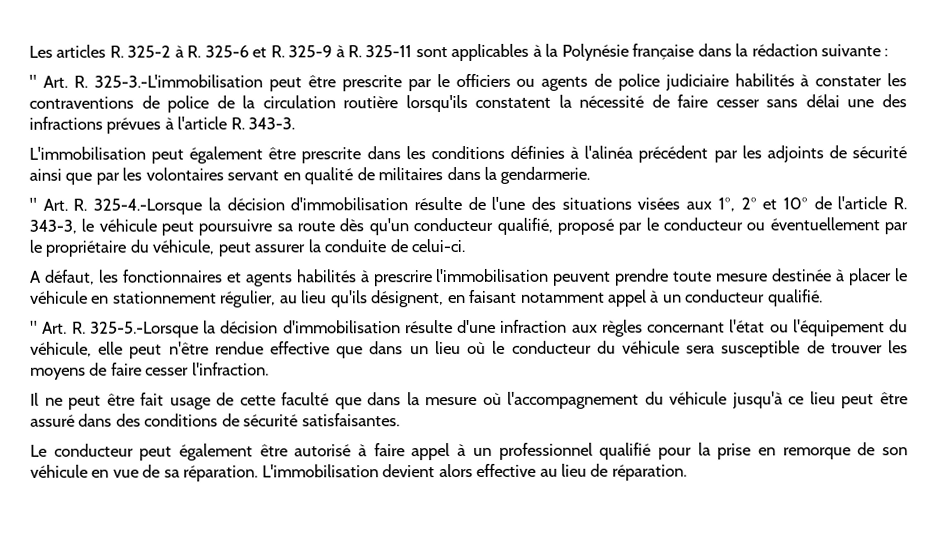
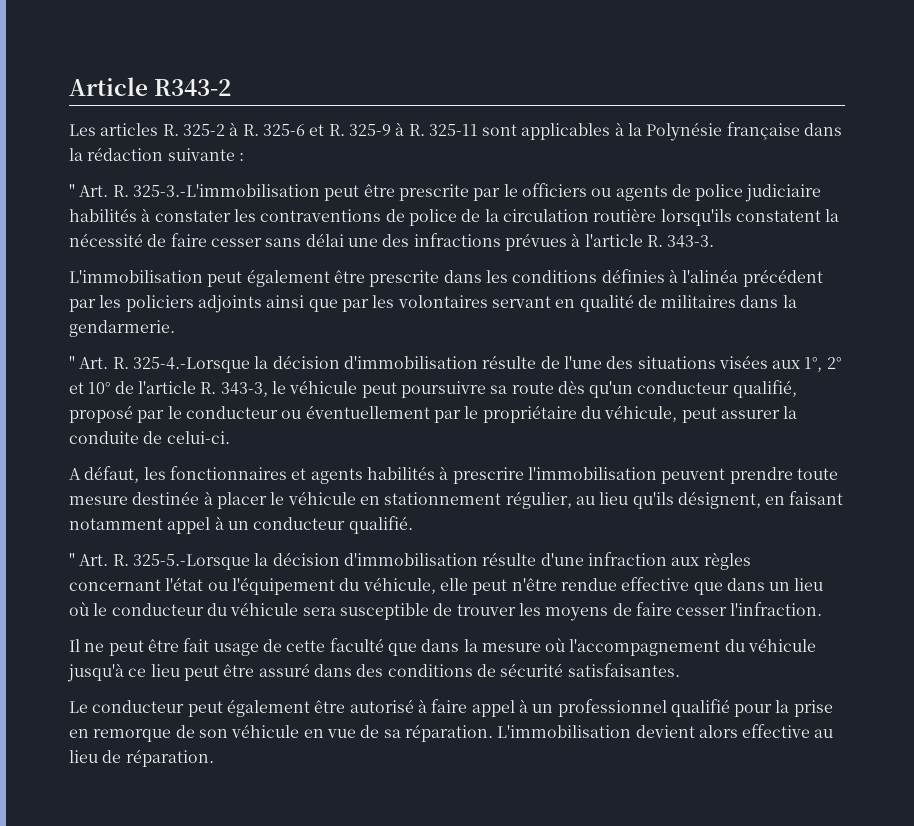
(29, 51) none -> [69,77,232,96] Article R343-2 //
[766,145,907,163] adjoints de sécurité -> [125,295,262,313] policiers adjoints

